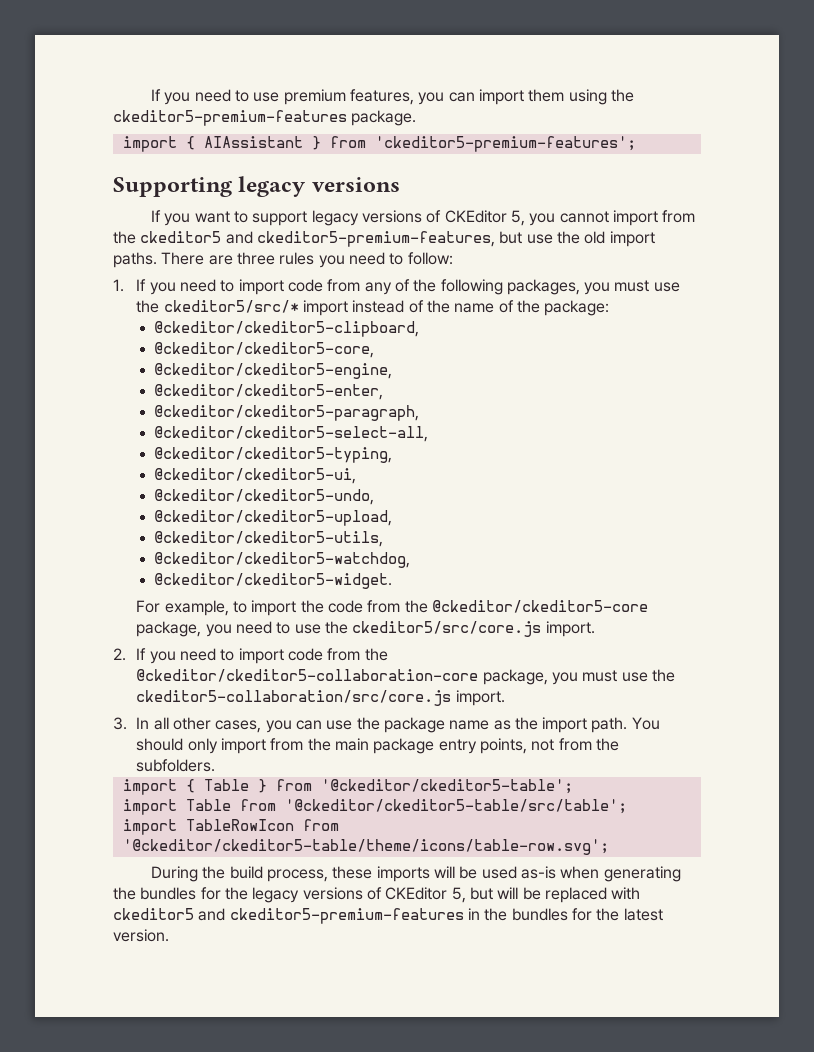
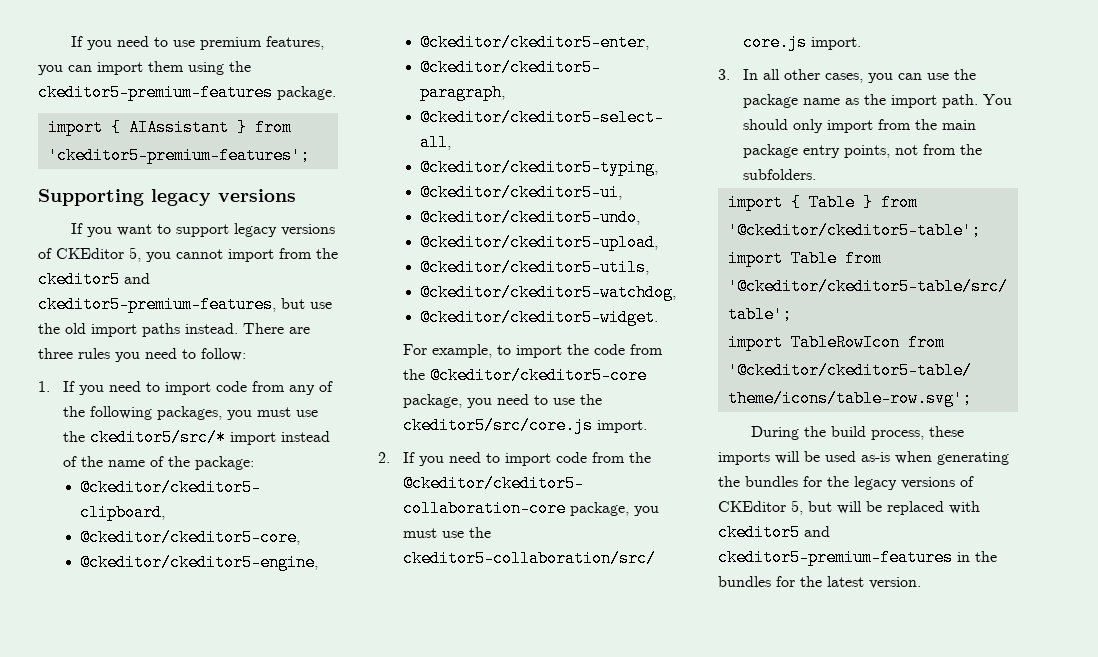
[113,252,157,268] paths. -> [142,323,238,337] paths instead.

